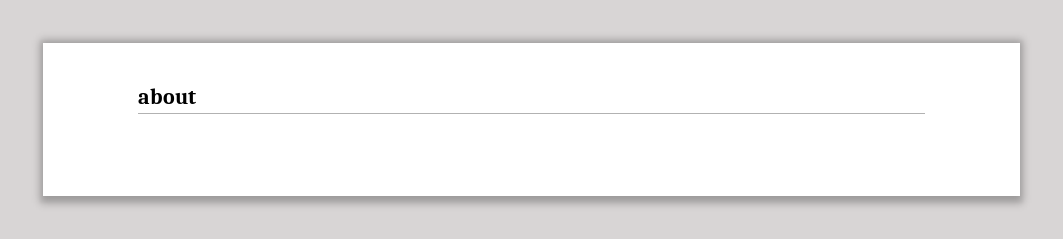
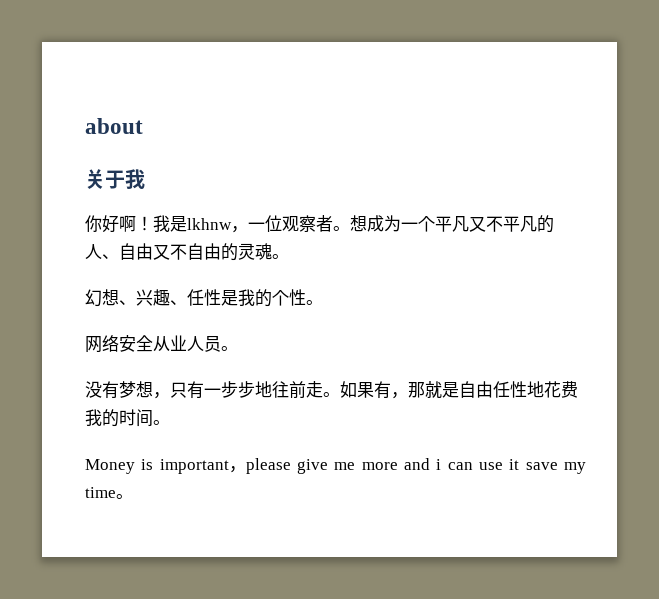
(196, 96) none -> [85,169,145,189] [85,215,554,233] [85,243,289,261] [85,289,323,307] [85,335,238,353] [85,381,578,399] [85,409,170,427] [85,458,586,474] [85,487,133,499] // 关于我 // 你好啊！我是lkhnw，一位观察者。想成为一个平凡又不平凡的人、自由又不自由的灵魂。 // 幻想、兴趣、任性是我的个性。 // 网络安全从业人员。 // 没有梦想，只有一步步地往前走。如果有，那就是自由任性地花费我的时间。 // Money is important，please give me more and i can use it save my time。

